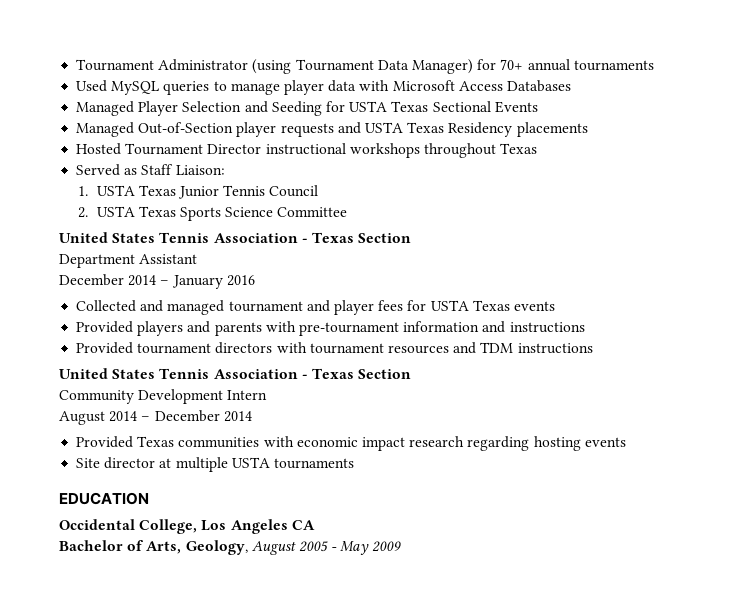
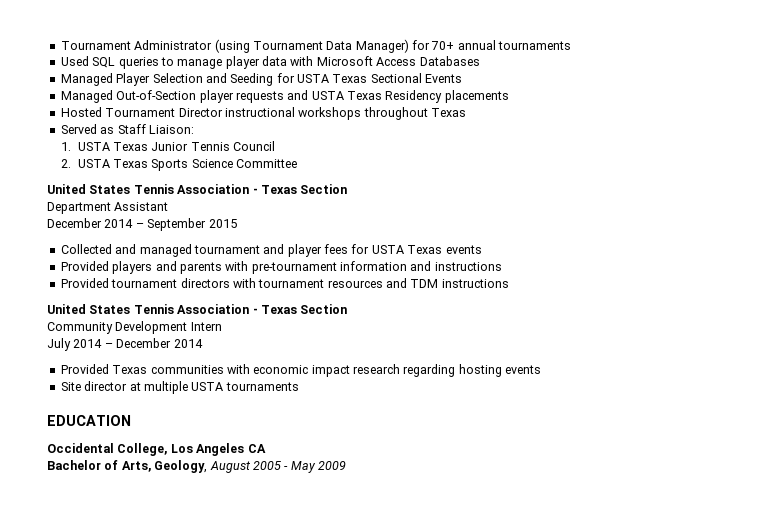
[111,81,160,95] MySQL -> [92,57,116,68] SQL
[171,275,255,289] January 2016 -> [147,218,237,231] September 2015
[59,411,105,425] August -> [47,338,71,351] July

